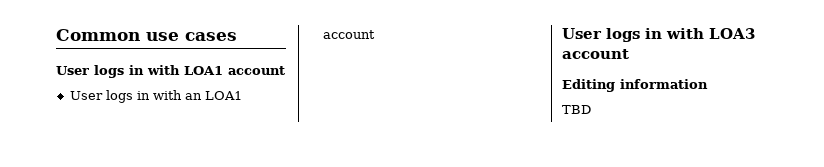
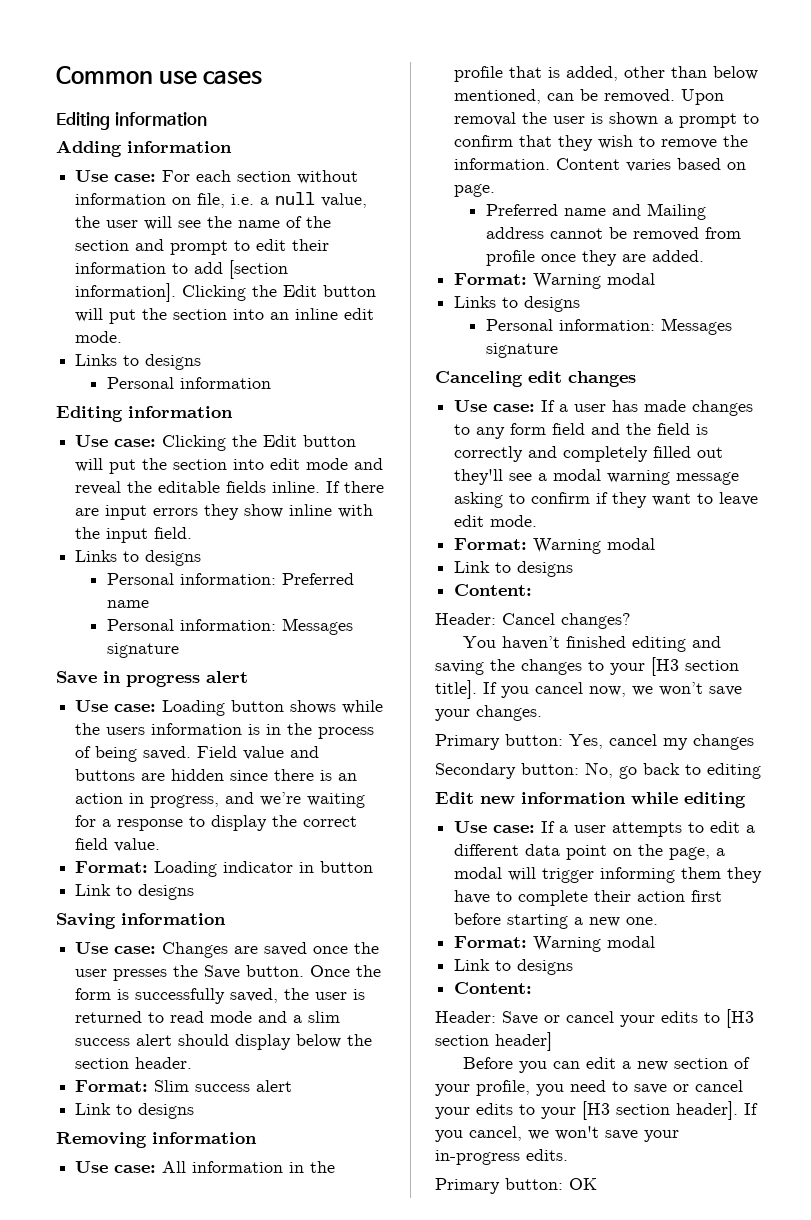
[56,65,285,78] [69,90,242,103] [322,30,375,39] [562,28,755,42] [562,49,629,59] [562,79,708,92] [562,105,591,114] User logs in with LOA1 account // User logs in with an LOA1 account // User logs in with LOA3 account // Editing information // TBD -> [56,112,207,130] [56,140,232,157] [75,170,359,184] [75,192,368,208] [75,216,332,230] [75,239,330,255] [75,260,289,279] [75,283,377,302] [75,308,375,324] [75,331,123,343] [75,354,202,370] [107,377,272,389] [56,406,233,422] [75,435,357,451] [75,458,384,474] [75,481,385,495] [75,504,374,520] [75,527,193,543] [75,550,202,566] [107,573,355,585] [107,600,150,608] [107,618,354,635] [107,643,180,658] [56,671,248,687] [75,700,384,716] [75,723,375,739] [75,746,320,762] [75,769,358,781] [75,792,366,808] [75,815,358,831] [75,838,161,852] [75,861,374,877] [75,884,195,900] [56,913,226,929] [75,942,380,958] [75,965,382,981] [75,988,366,1004] [75,1011,341,1023] [75,1034,373,1050] [75,1057,193,1069] [75,1080,293,1092] [75,1103,195,1119] [56,1132,257,1148] [75,1161,336,1173] [454,66,759,82] [454,89,725,105] [454,112,760,128] [454,135,749,151] [454,158,747,172] [454,184,496,197] [486,203,707,220] [486,227,742,241] [486,250,705,266] [454,273,656,289] [454,296,581,312] [486,318,733,335] [486,343,559,358] [435,371,636,387] [454,400,754,416] [454,423,709,439] [454,446,724,462] [454,469,740,485] [454,492,759,508] [454,515,538,527] [454,538,656,554] [454,561,574,577] [454,584,533,596] [435,613,631,629] [462,636,721,652] [435,657,739,676] [435,680,742,699] [435,705,542,721] [435,734,754,750] [435,762,761,779] [435,792,746,808] [454,821,756,837] [454,844,726,860] [454,867,763,883] [454,890,723,906] [454,913,659,929] [454,936,656,952] [454,959,574,975] [454,982,533,994] [435,1009,754,1028] [435,1032,552,1051] [462,1057,750,1073] [435,1080,743,1096] [435,1101,758,1120] [435,1126,679,1142] [435,1149,568,1165] [435,1178,597,1194] Editing information // Adding information // Use case: For each section without information on file, i.e. a null value, the user will see the name of the section and prompt to edit their information to add [section information]. Clicking the Edit button will put the section into an inline edit mode. // Links to designs // Personal information // Editing information // Use case: Clicking the Edit button will put the section into edit mode and reveal the editable fields inline. If there are input errors they show inline with the input field. // Links to designs // Personal information: Preferred name // Personal information: Messages signature // Save in progress alert // Use case: Loading button shows while the users information is in the process of being saved. Field value and buttons are hidden since there is an action in progress, and we’re waiting for a response to display the correct field value. // Format: Loading indicator in button // Link to designs // Saving information // Use case: Changes are saved once the user presses the Save button. Once the form is successfully saved, the user is returned to read mode and a slim success alert should display below the section header. // Format: Slim success alert // Link to designs // Removing information // Use case: All information in the profile that is added, other than below mentioned, can be removed. Upon removal the user is shown a prompt to confirm that they wish to remove the information. Content varies based on page. // Preferred name and Mailing address cannot be removed from profile once they are added. // Format: Warning modal // Links to designs // Personal information: Messages signature // Canceling edit changes // Use case: If a user has made changes to any form field and the field is correctly and completely filled out they'll see a modal warning message asking to confirm if they want to leave edit mode. // Format: Warning modal // Link to designs // Content: // Header: Cancel changes? // You haven’t finished editing and saving the changes to your [H3 section title]. If you cancel now, we won’t save your changes. // Primary button: Yes, cancel my changes // Secondary button: No, go back to editing // Edit new information while editing // Use case: If a user attempts to edit a different data point on the page, a modal will trigger informing them they have to complete their action first before starting a new one. // Format: Warning modal // Link to designs // Content: // Header: Save or cancel your edits to [H3 section header] // Before you can edit a new section of your profile, you need to save or cancel your edits to your [H3 section header]. If you cancel, we won't save your in-progress edits. // Primary button: OK

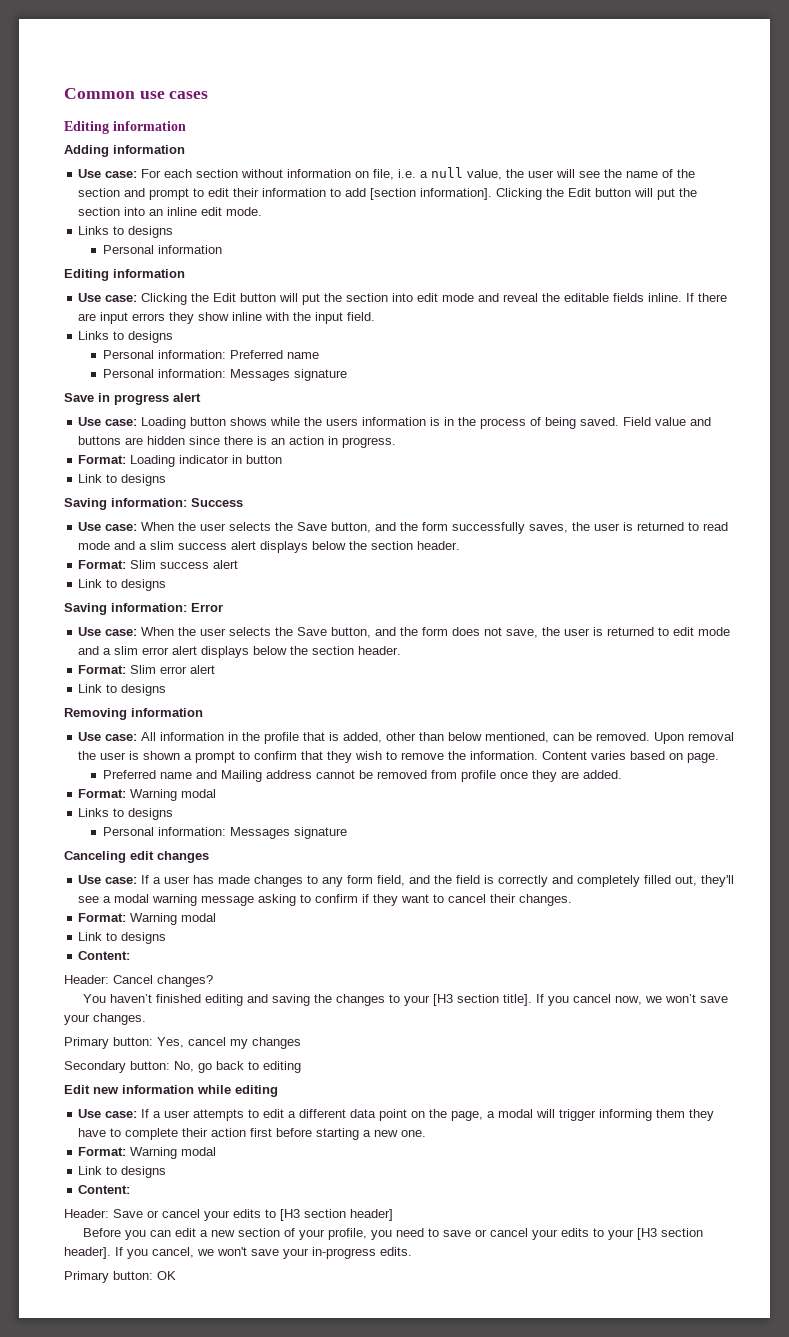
[150,792,366,808] [75,815,358,831] [75,838,161,852] progress, and we’re waiting for a response to display the correct field value. -> [342,437,397,448] progress.
[121,913,226,925] [75,942,380,958] [75,965,382,981] [75,988,279,1004] information // Use case: Changes are saved once the user presses the Save button. Once the form is successfully saved, -> [111,498,243,507] [78,522,569,534] information: Success // Use case: When the user selects the Save button, and the form successfully saves,
[178,1034,292,1050] should display -> [260,541,309,553] displays
(195, 1111) none -> [64,603,223,615] [78,627,731,638] [78,646,402,658] [78,665,216,674] [78,684,167,696] // Saving information: Error // Use case: When the user selects the Save button, and the form does not save, the user is returned to edit mode and a slim error alert displays below the section header. // Format: Slim error alert // Link to designs
[552,423,586,435] field -> [377,875,406,886] field,
[697,447,724,458] out -> [675,875,698,886] out,
[719,492,759,506] [454,515,538,527] leave edit mode. -> [448,894,573,906] cancel their changes.

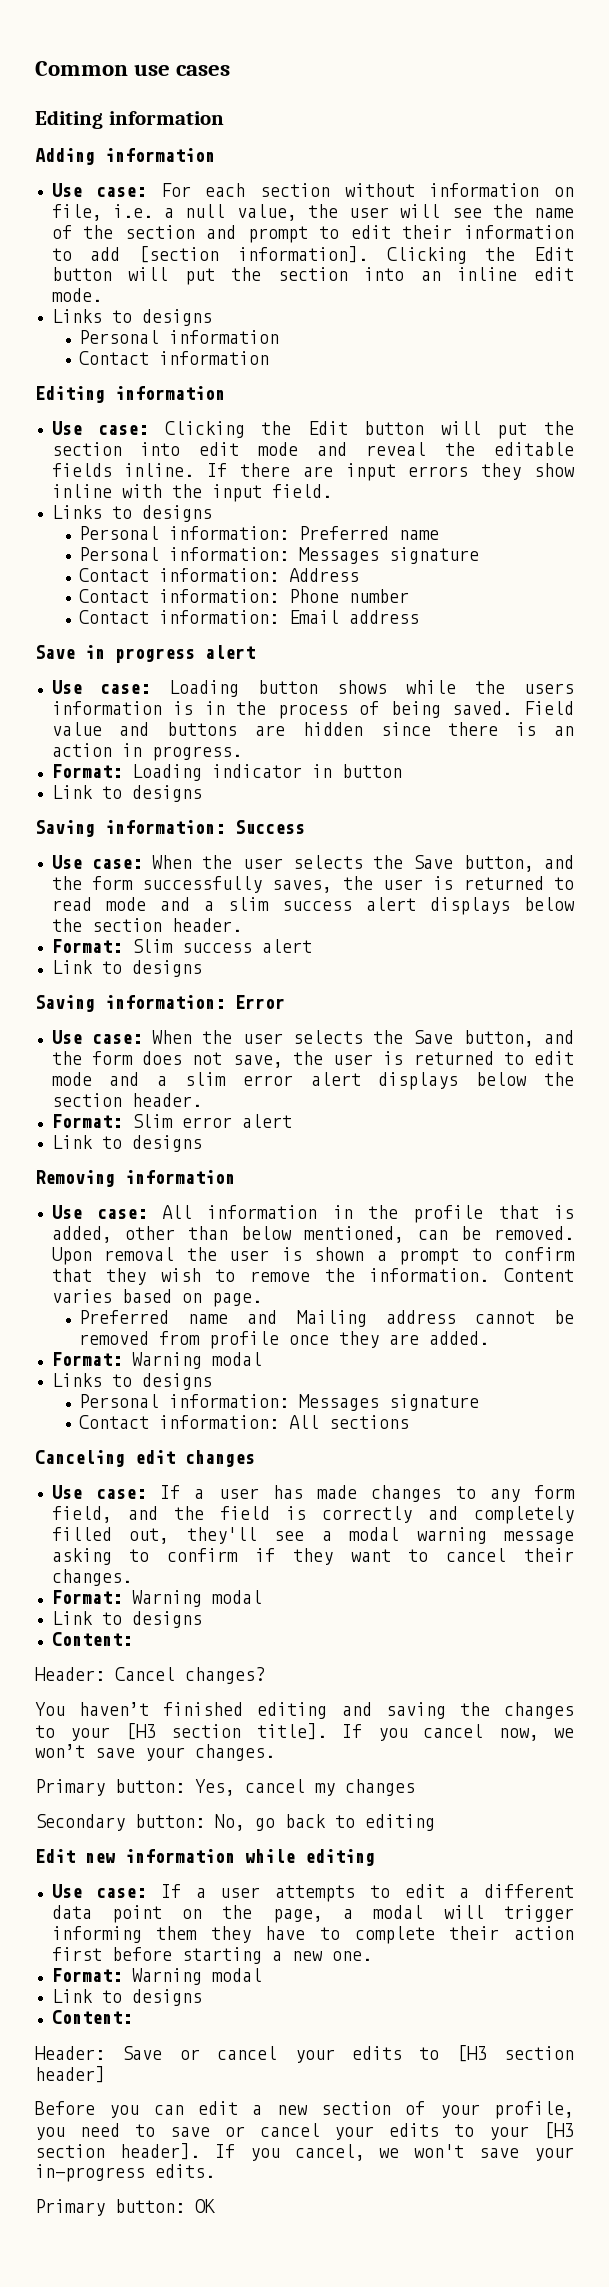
(222, 249) none -> [79,351,270,365] // Contact information
(347, 375) none -> [79,568,360,582] [79,589,410,603] [79,610,420,624] // Contact information: Address // Contact information: Phone number // Contact information: Email address
(347, 833) none -> [79,1415,410,1429] // Contact information: All sections

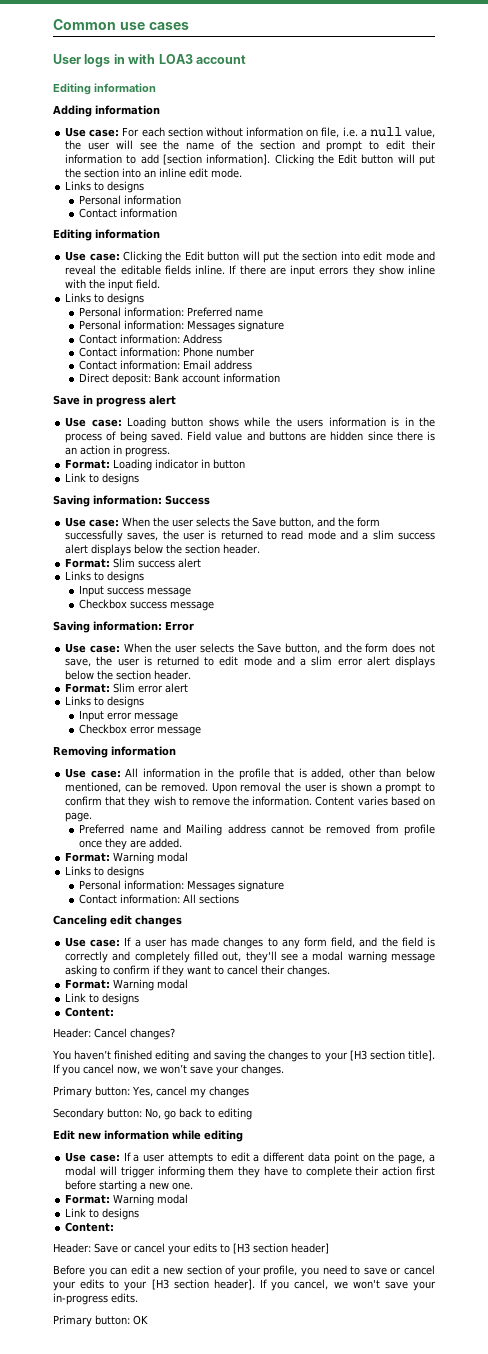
(231, 70) none -> [53,54,246,67] // User logs in with LOA3 account
(420, 617) none -> [79,373,281,385] // Direct deposit: Bank account information
[51,960,202,977] Link to designs -> [65,571,145,583] [79,585,192,597] [79,599,215,611] Links to designs // Input success message // Checkbox success message
[51,1135,202,1152] Link to designs -> [65,696,145,708] [79,710,179,722] [79,724,202,736] Links to designs // Input error message // Checkbox error message

